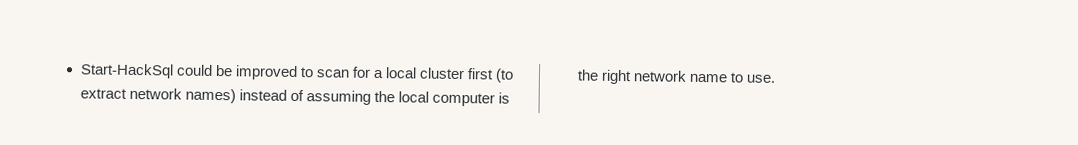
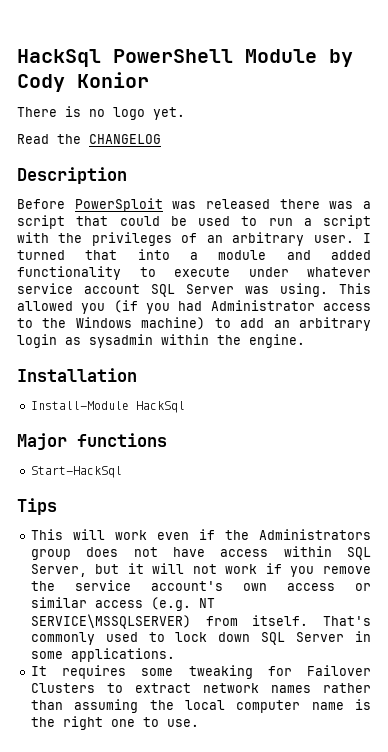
[79,63,515,83] [79,87,304,104] Start-HackSql could be improved to scan for a local cluster first (to extract network names) instead of -> [17,49,353,67] [17,72,149,92] [17,106,185,120] [17,134,161,144] [17,167,127,184] [17,198,371,212] [17,215,371,229] [17,232,371,246] [17,249,371,260] [17,266,371,280] [17,283,371,297] [17,300,371,314] [17,317,371,331] [17,334,305,348] [17,368,137,382] [30,401,185,413] [17,433,167,450] [30,466,122,478] [17,498,57,515] [30,529,371,540] [30,546,371,560] [30,563,371,577] [30,580,371,591] [30,597,215,611] [30,614,371,629] [30,631,371,645] [30,648,175,662] [30,665,371,679] [30,683,372,693] [30,700,63,710] HackSql PowerShell Module by Cody Konior // There is no logo yet. // Read the CHANGELOG // Description // Before PowerSploit was released there was a script that could be used to run a script with the privileges of an arbitrary user. I turned that into a module and added functionality to execute under whatever service account SQL Server was using. This allowed you (if you had Administrator access to the Windows machine) to add an arbitrary login as sysadmin within the engine. // Installation // Install-Module HackSql // Major functions // Start-HackSql // Tips // This will work even if the Administrators group does not have access within SQL Server, but it will not work if you remove the service account's own access or similar access (e.g. NT SERVICE\MSSQLSERVER) from itself. That's commonly used to lock down SQL Server in some applications. // It requires some tweaking for Failover Clusters to extract network names rather than
(495, 99) none -> [311,702,344,710] name
[632,70,727,83] network name -> [110,719,135,727] one

